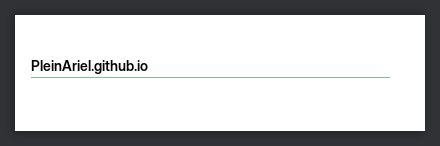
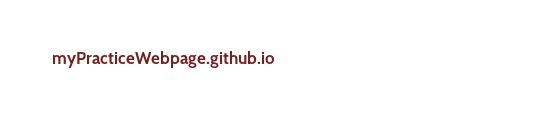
[31,60,148,74] PleinAriel.github.io -> [52,51,275,68] myPracticeWebpage.github.io

